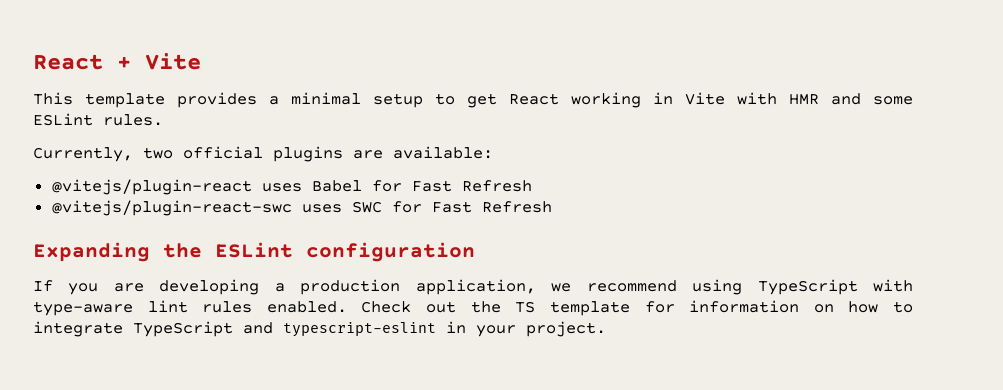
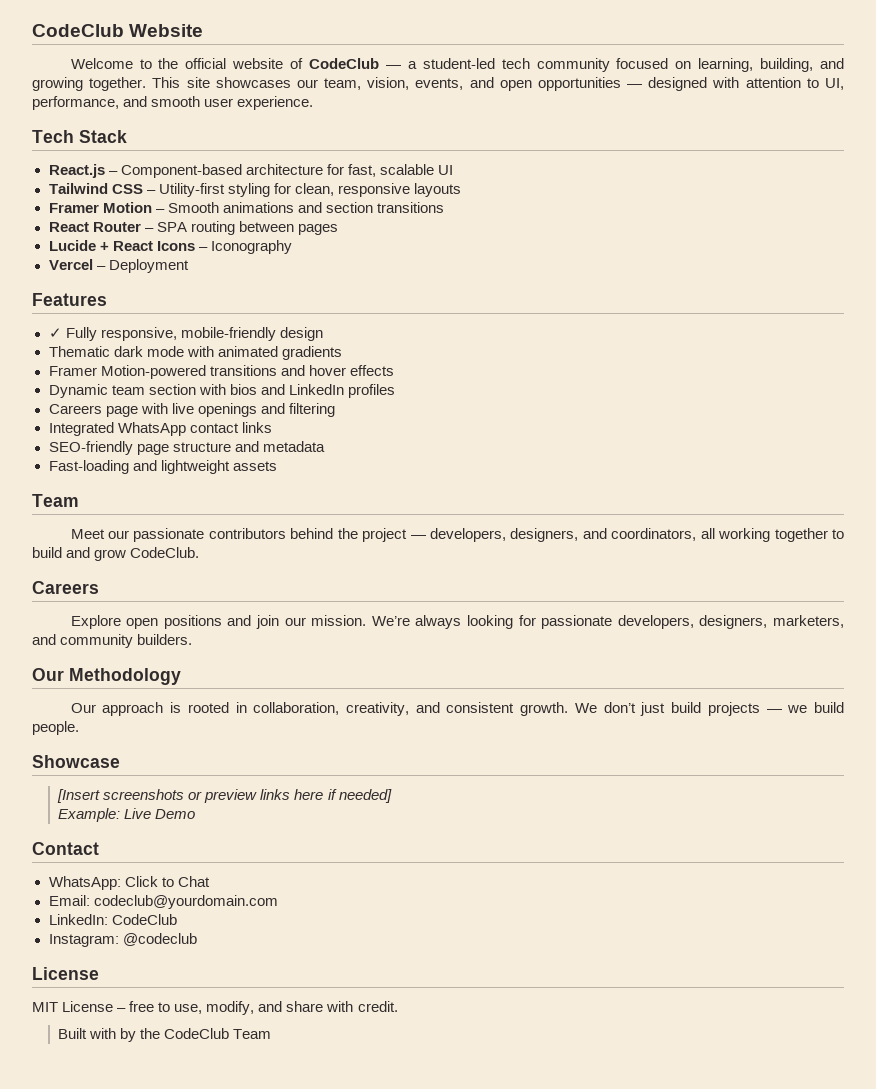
[33,53,201,70] [33,92,913,108] [33,113,163,126] [33,146,493,162] [51,179,532,195] [51,200,552,216] [33,242,475,262] [33,279,914,295] [33,300,914,316] [33,321,606,337] React + Vite // This template provides a minimal setup to get React working in Vite with HMR and some ESLint rules. // Currently, two official plugins are available: // @vitejs/plugin-react uses Babel for Fast Refresh // @vitejs/plugin-react-swc uses SWC for Fast Refresh // Expanding the ESLint configuration // If you are developing a production application, we recommend using TypeScript with type-aware lint rules enabled. Check out the TS template for information on how to integrate TypeScript and typescript-eslint in your project. -> [32,24,204,37] [70,58,845,72] [32,77,844,91] [32,96,314,110] [32,130,127,143] [48,164,453,178] [48,183,461,197] [48,202,444,213] [48,221,338,235] [48,240,292,254] [48,259,189,273] [32,293,107,306] [48,327,323,341] [48,346,342,360] [48,365,394,379] [48,384,395,398] [48,403,335,417] [48,422,272,436] [48,441,325,455] [48,460,277,474] [32,494,79,507] [70,528,844,542] [32,547,200,561] [32,581,99,594] [70,615,845,629] [32,634,193,648] [32,668,181,685] [70,702,844,716] [32,721,79,735] [32,755,120,768] [57,789,392,803] [58,808,196,822] [32,842,99,855] [48,876,210,890] [48,895,278,909] [48,914,177,925] [48,933,197,947] [32,967,99,980] [32,1001,398,1015] [58,1028,272,1042] CodeClub Website // Welcome to the official website of CodeClub — a student-led tech community focused on learning, building, and growing together. This site showcases our team, vision, events, and open opportunities — designed with attention to UI, performance, and smooth user experience. // Tech Stack // React.js – Component-based architecture for fast, scalable UI // Tailwind CSS – Utility-first styling for clean, responsive layouts // Framer Motion – Smooth animations and section transitions // React Router – SPA routing between pages // Lucide + React Icons – Iconography // Vercel – Deployment // Features // ✓ Fully responsive, mobile-friendly design // Thematic dark mode with animated gradients // Framer Motion-powered transitions and hover effects // Dynamic team section with bios and LinkedIn profiles // Careers page with live openings and filtering // Integrated WhatsApp contact links // SEO-friendly page structure and metadata // Fast-loading and lightweight assets // Team // Meet our passionate contributors behind the project — developers, designers, and coordinators, all working together to build and grow CodeClub. // Careers // Explore open positions and join our mission. We’re always looking for passionate developers, designers, marketers, and community builders. // Our Methodology // Our approach is rooted in collaboration, creativity, and consistent growth. We don’t just build projects — we build people. // Showcase // [Insert screenshots or preview links here if needed] // Example: Live Demo // Contact // WhatsApp: Click to Chat // Email: codeclub@yourdomain.com // LinkedIn: CodeClub // Instagram: @codeclub // License // MIT License – free to use, modify, and share with credit. // Built with by the CodeClub Team

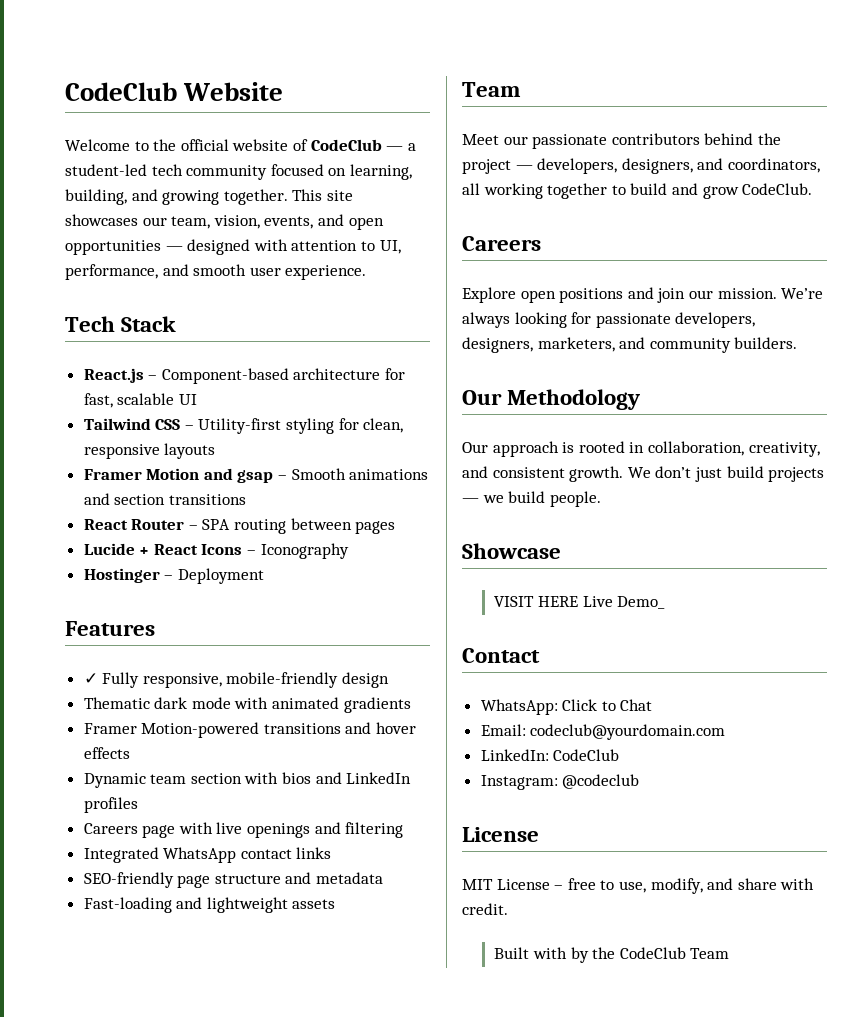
(152, 207) none -> [203,468,274,483] and gsap
[48,259,93,270] Vercel -> [83,568,160,583] Hostinger
[57,789,392,803] [58,808,196,822] [Insert screenshots or preview links here if needed] // Example: Live Demo -> [494,596,666,609] VISIT HERE Live Demo_

